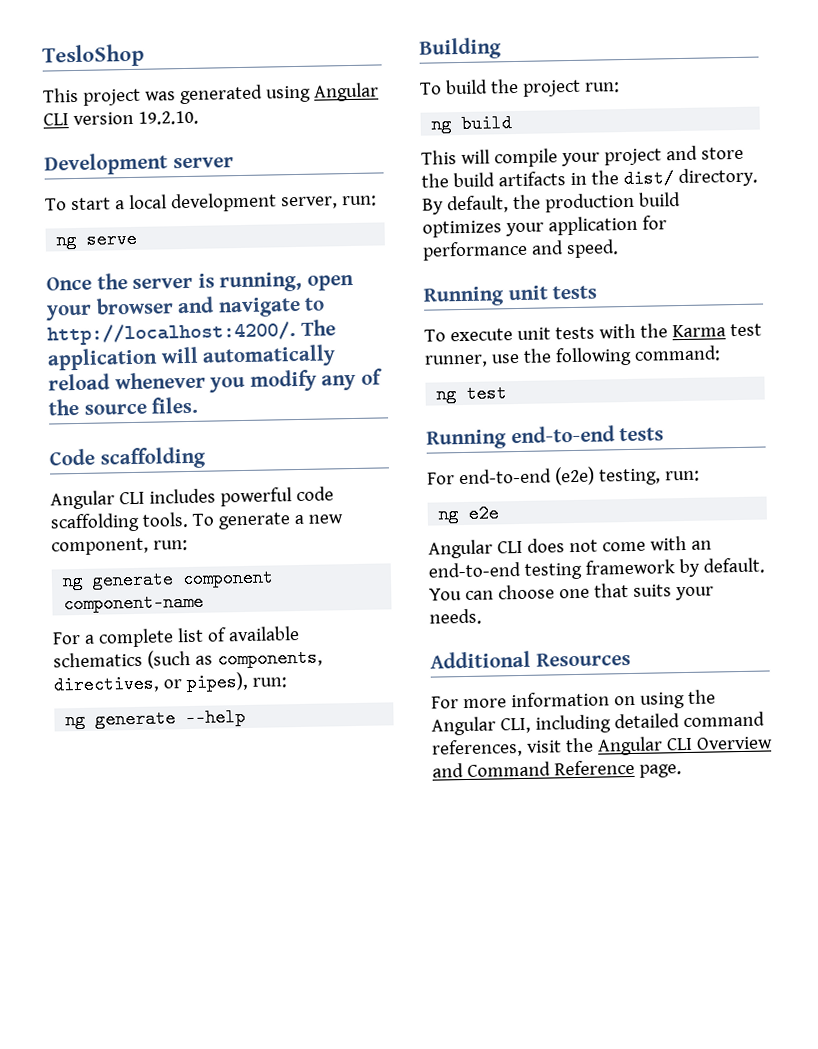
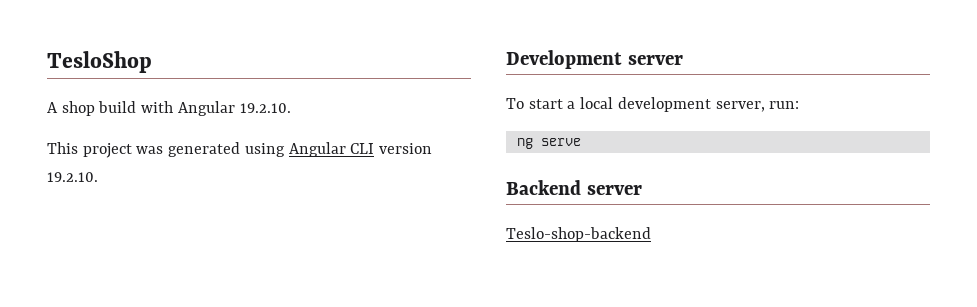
(145, 55) none -> [47,101,291,116] // A shop build with Angular 19.2.10.
[46,271,354,293] [45,296,326,321] [47,319,336,346] [47,344,337,371] [48,368,383,393] [48,396,199,416] [49,446,206,470] [50,486,334,510] [50,512,343,533] [51,537,188,556] [62,568,275,591] [63,592,205,614] [52,626,300,648] [53,648,323,669] [53,671,287,695] [65,707,247,730] [419,37,502,60] [419,78,620,97] [431,114,513,134] [421,145,744,168] [421,167,758,189] [422,192,681,215] [422,215,667,238] [422,239,619,261] [423,285,598,307] [424,323,762,342] [424,345,721,368] [436,384,508,404] [426,425,665,450] [427,466,700,486] [438,504,500,524] [428,535,712,559] [428,557,765,580] [429,583,714,601] [429,608,482,625] [430,650,631,669] [431,689,716,709] [431,711,765,736] [431,736,773,758] [432,759,682,778] Once the server is running, open your browser and navigate to http://localhost:4200/. The application will automatically reload whenever you modify any of the source files. // Code scaffolding // Angular CLI includes powerful code scaffolding tools. To generate a new component, run: // ng generate component component-name // For a complete list of available schematics (such as components, directives, or pipes), run: // ng generate --help // Building // To build the project run: // ng build // This will compile your project and store the build artifacts in the dist/ directory. By default, the production build optimizes your application for performance and speed. // Running unit tests // To execute unit tests with the Karma test runner, use the following command: // ng test // Running end-to-end tests // For end-to-end (e2e) testing, run: // ng e2e // Angular CLI does not come with an end-to-end testing framework by default. You can choose one that suits your needs. // Additional Resources // For more information on using the Angular CLI, including detailed command references, visit the Angular CLI Overview and Command Reference page. -> [506,180,642,195] [506,227,651,242] Backend server // Teslo-shop-backend

